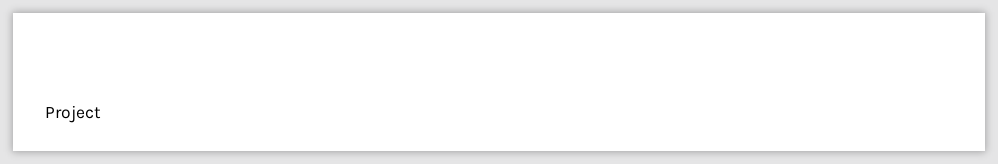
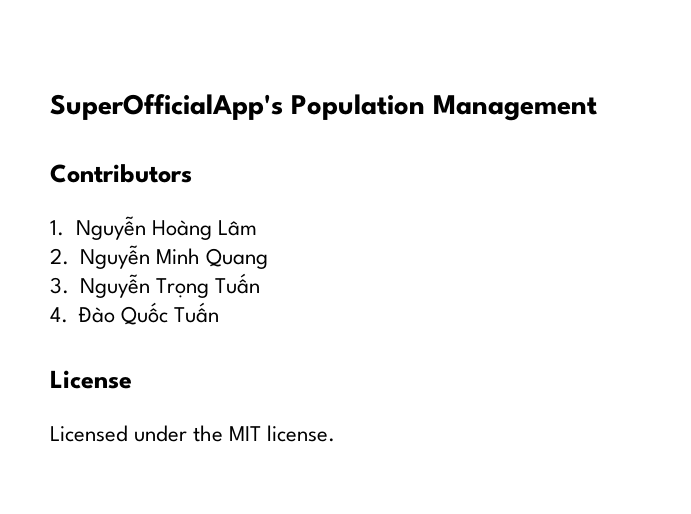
[45,105,101,123] Project -> [50,94,597,121] [50,164,192,183] [50,216,258,240] [50,245,269,269] [50,273,261,298] [50,302,220,325] [50,370,132,389] [50,425,336,442] SuperOfficialApp's Population Management // Contributors // 1. Nguyễn Hoàng Lâm // 2. Nguyễn Minh Quang // 3. Nguyễn Trọng Tuấn // 4. Đào Quốc Tuấn // License // Licensed under the MIT license.

